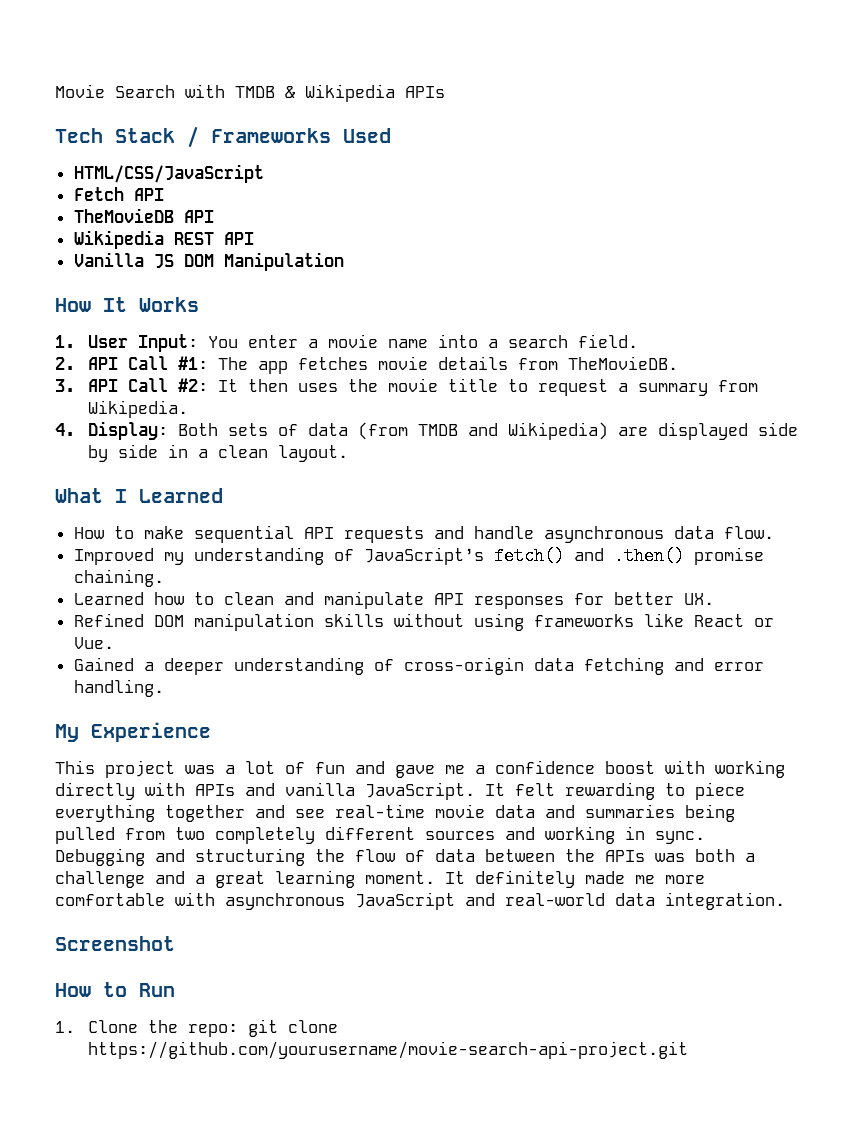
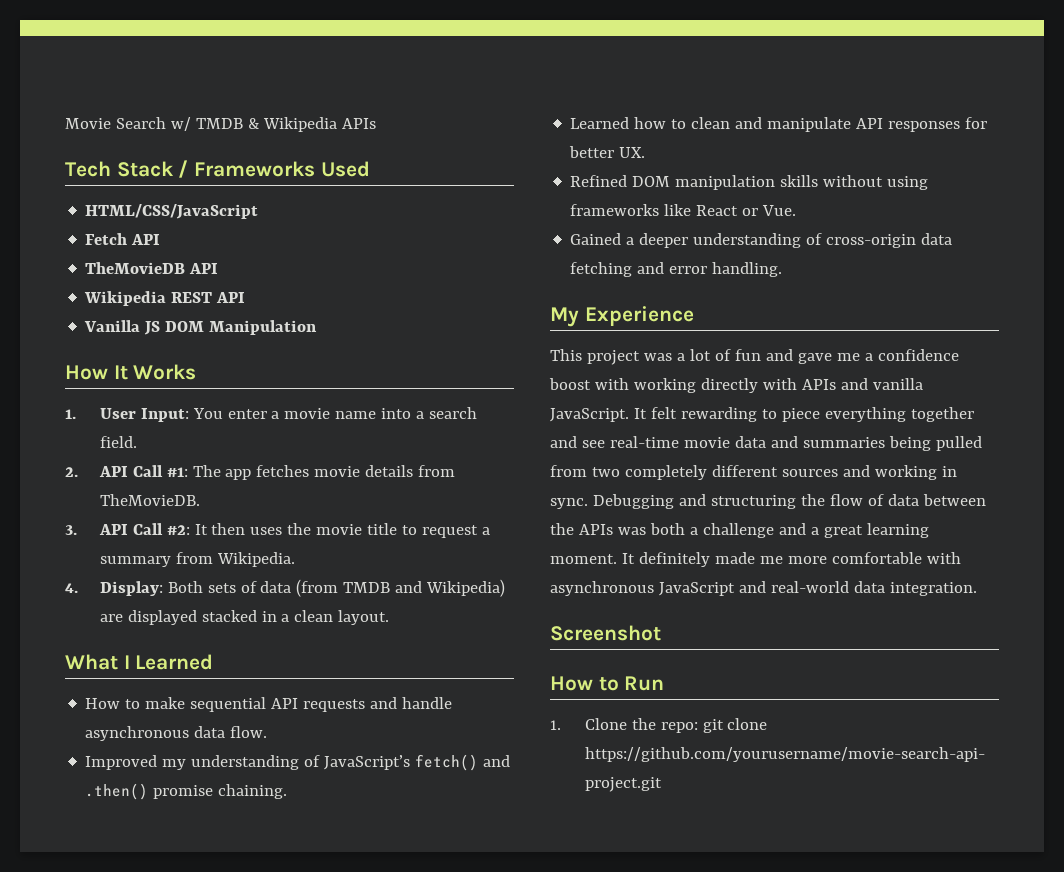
[185,84,225,98] with -> [170,117,191,131] w/
[758,422,799,436] [88,444,159,462] side by side -> [201,610,257,622] stacked

